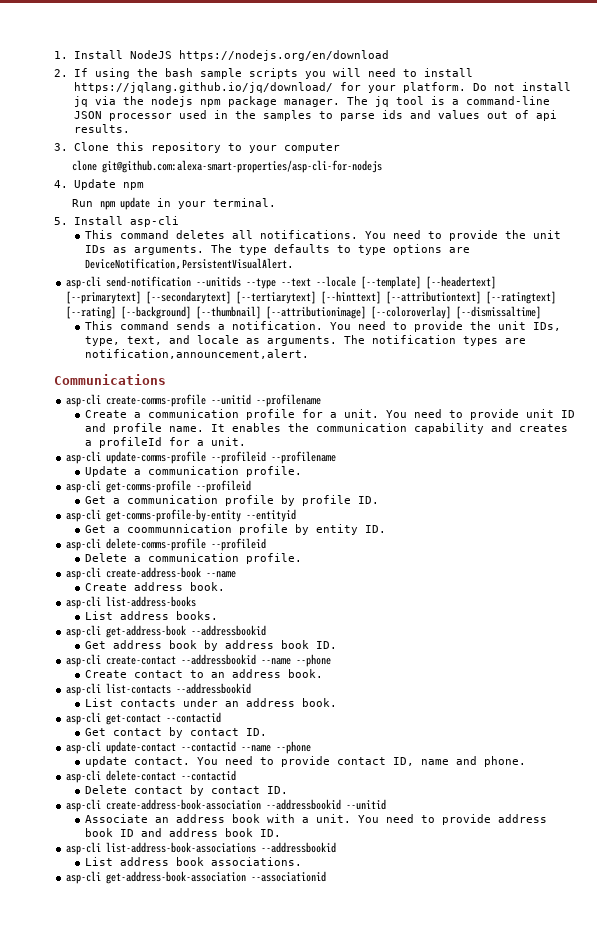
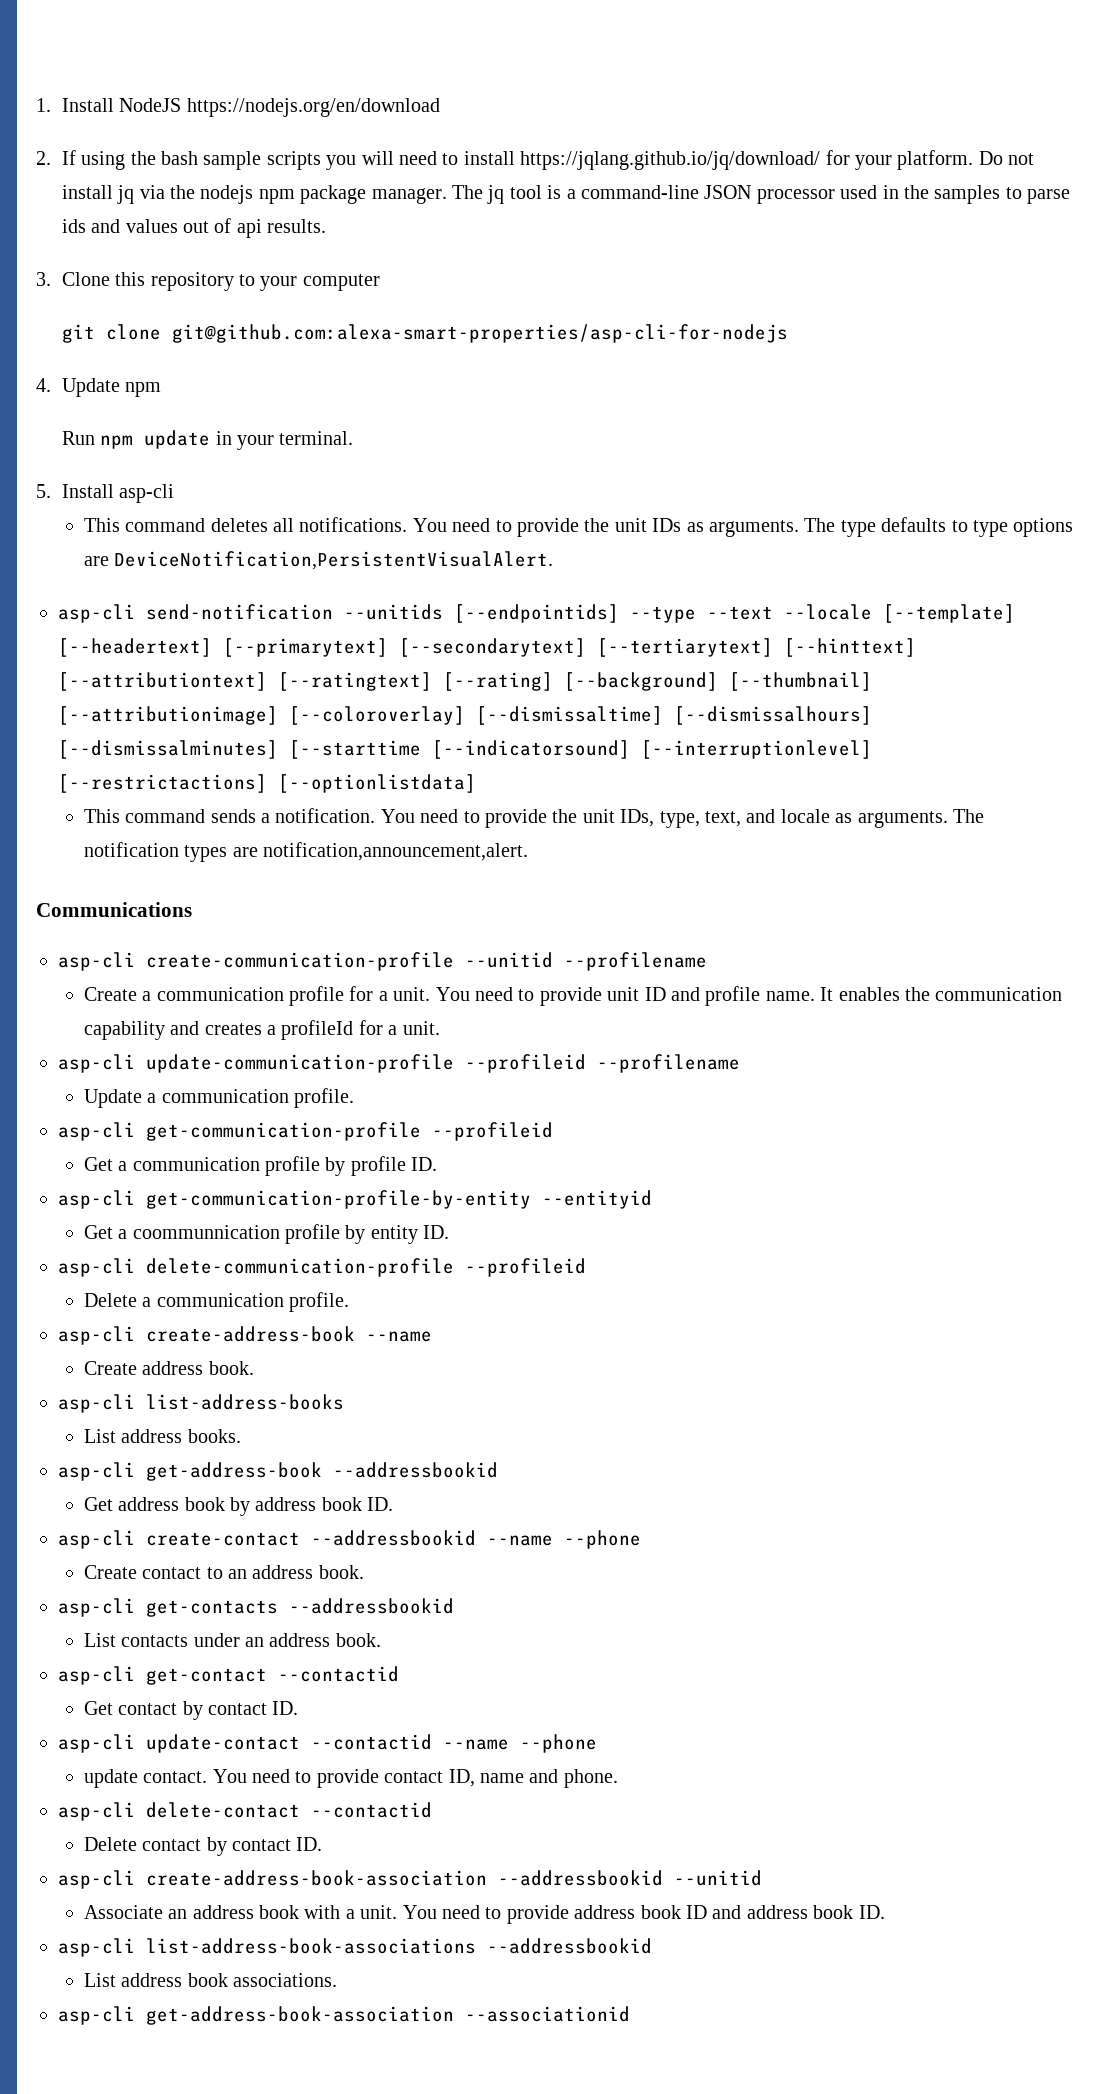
(340, 148) none -> [61,324,95,343] git
(242, 281) none -> [454,604,619,623] [--endpointids]
(542, 312) none -> [674,706,872,725] [58,740,872,759] [58,774,476,793] [--dismissalhours] [--dismissalminutes] [--starttime [--indicatorsound] [--interruptionlevel] [--restrictactions] [--optionlistdata]
[106,394,207,407] create-comms-profile -> [146,952,454,971] create-communication-profile
[106,451,207,464] update-comms-profile -> [146,1054,454,1073] update-communication-profile
[106,480,192,493] get-comms-profile -> [146,1122,421,1141] get-communication-profile
[106,509,242,522] get-comms-profile-by-entity -> [146,1190,531,1209] get-communication-profile-by-entity
[106,538,207,551] delete-comms-profile -> [146,1258,454,1277] delete-communication-profile
[106,683,172,694] list-contacts -> [146,1600,278,1617] get-contacts

